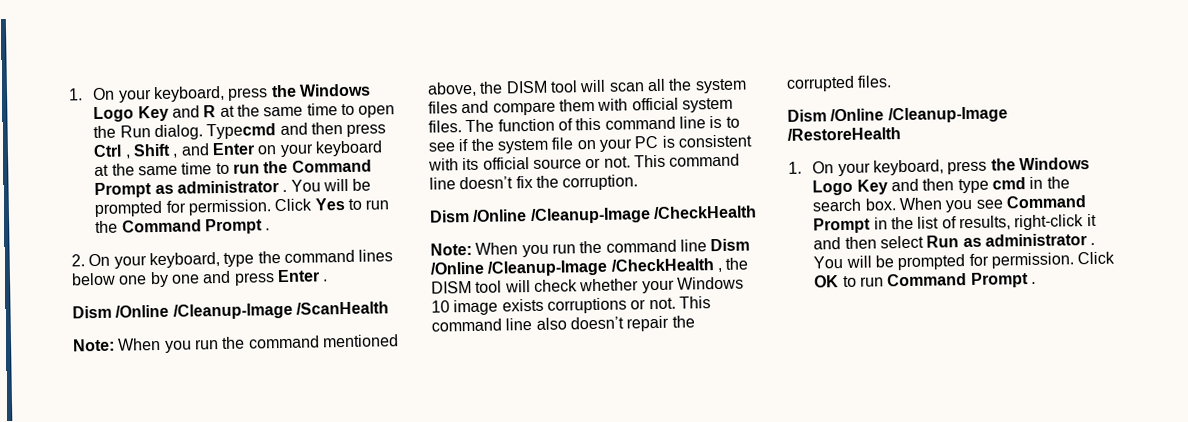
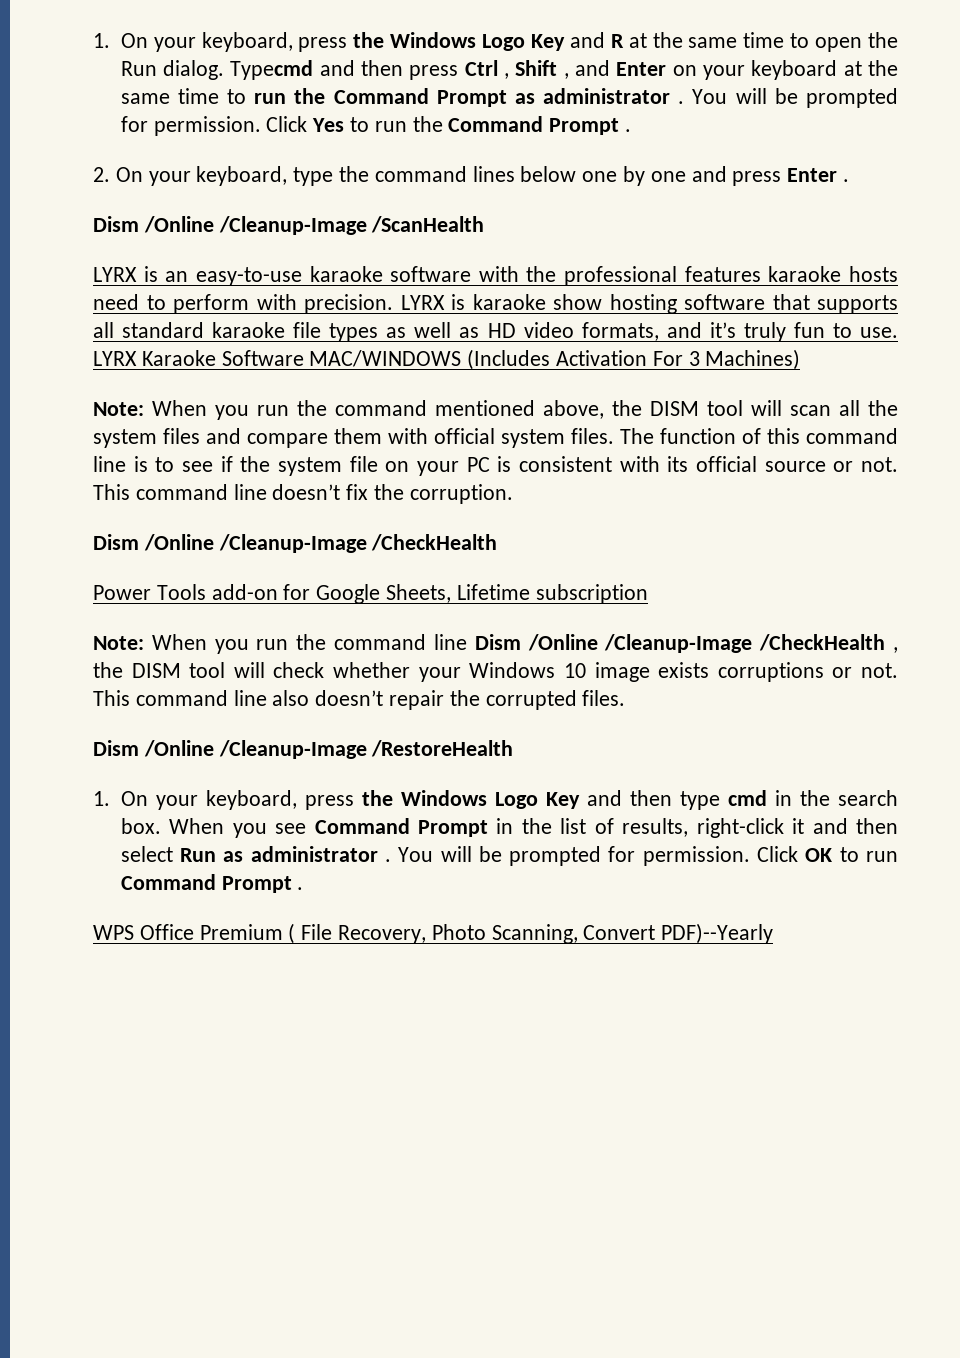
(389, 308) none -> [93,266,898,286] [93,294,898,314] [93,322,898,342] [93,349,801,370] // LYRX is an easy-to-use karaoke software with the professional features karaoke hosts need to perform with precision. LYRX is karaoke show hosting software that supports all standard karaoke file types as well as HD video formats, and it’s truly fun to use. LYRX Karaoke Software MAC/WINDOWS (Includes Activation For 3 Machines)
(757, 212) none -> [93,584,648,604] // Power Tools add-on for Google Sheets, Lifetime subscription
(1036, 283) none -> [93,923,774,944] // WPS Office Premium ( File Recovery, Photo Scanning, Convert PDF)--Yearly

